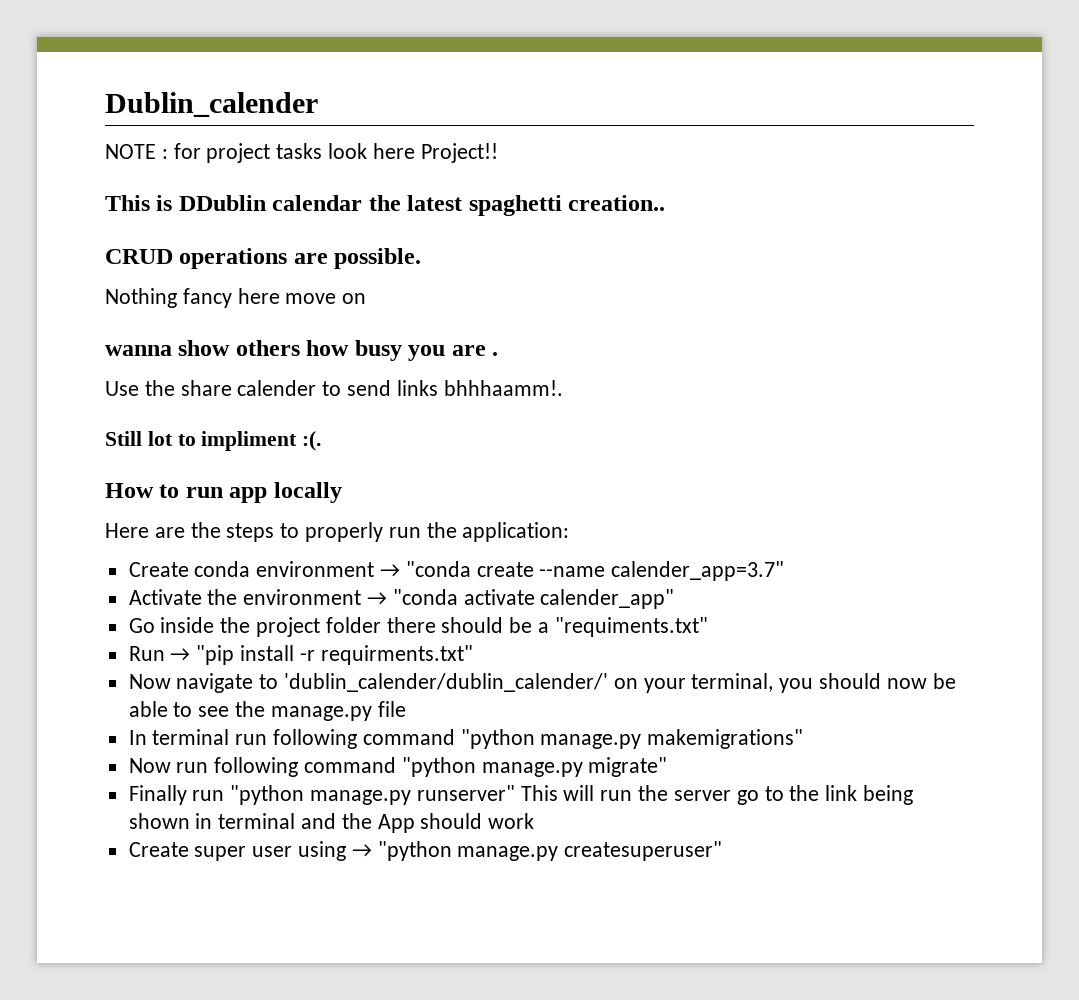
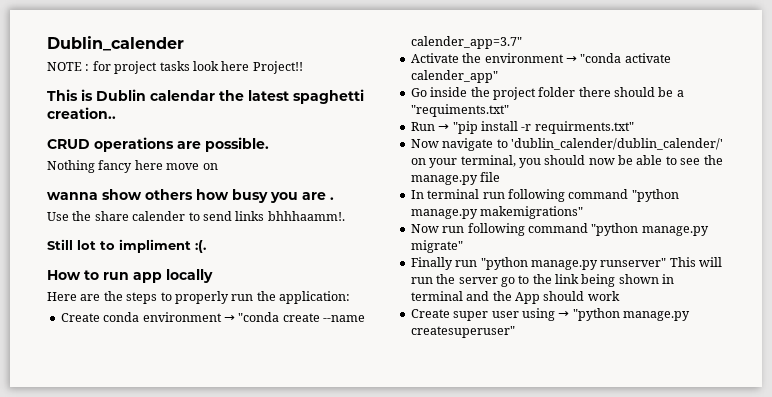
[178,195,266,211] DDublin -> [96,89,146,101] Dublin

